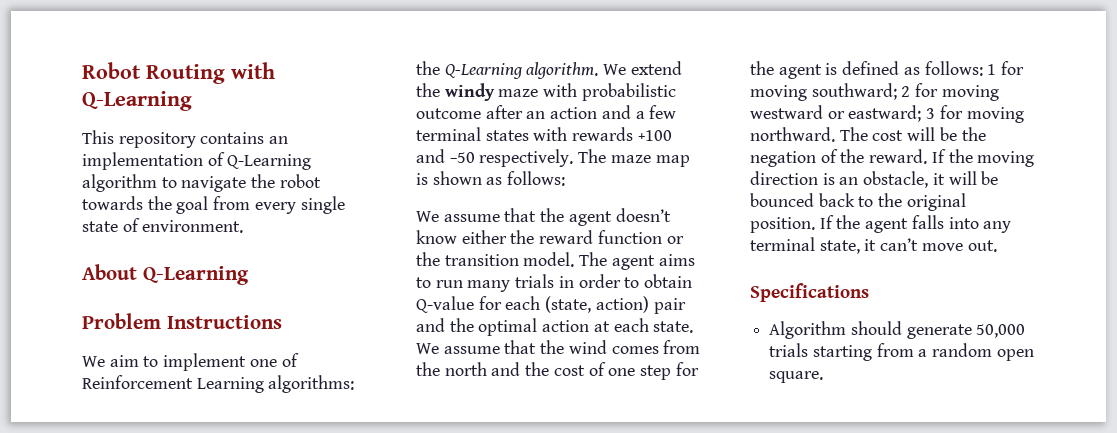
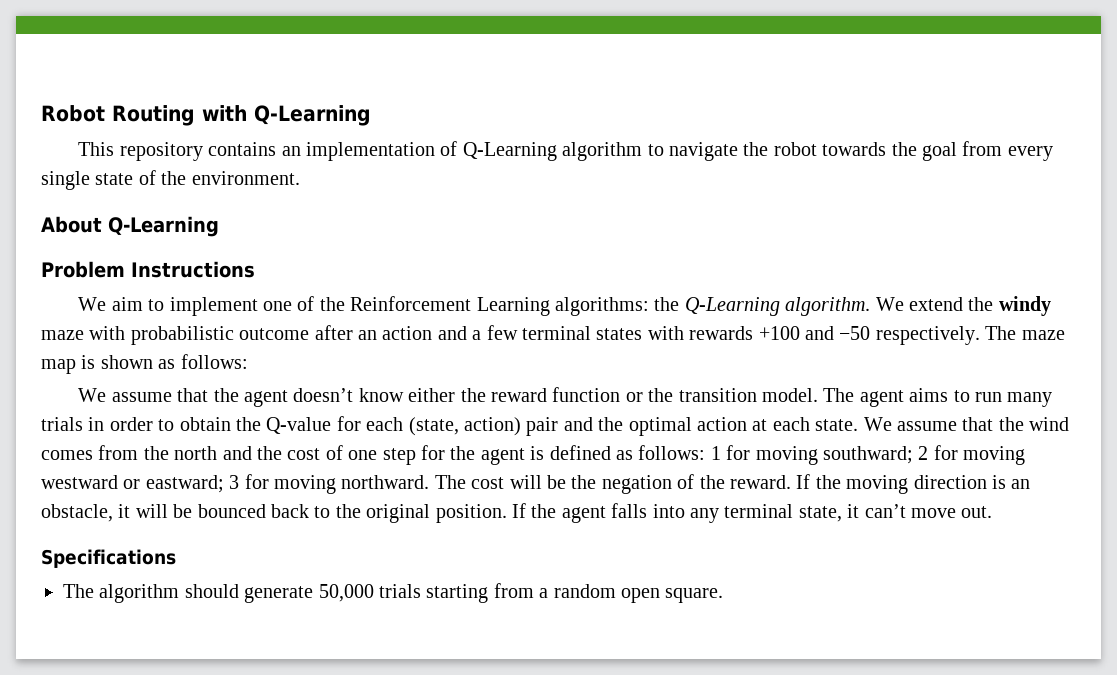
(140, 225) none -> [161,171,187,185] the
(299, 360) none -> [319,297,345,311] the
(693, 281) none -> [236,417,261,431] the
[769,321,847,339] Algorithm -> [63,584,180,603] The algorithm

